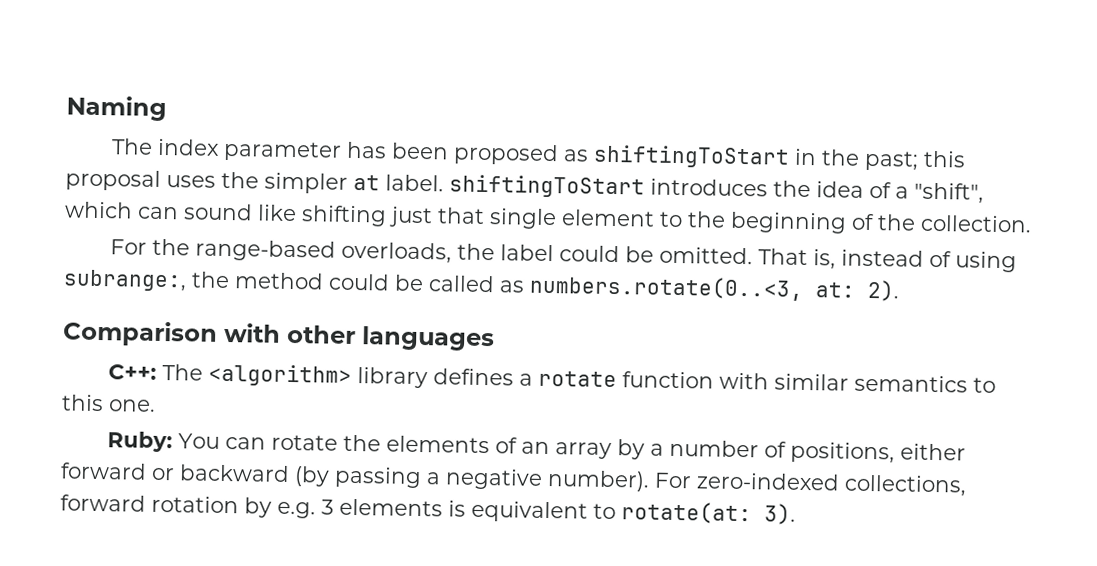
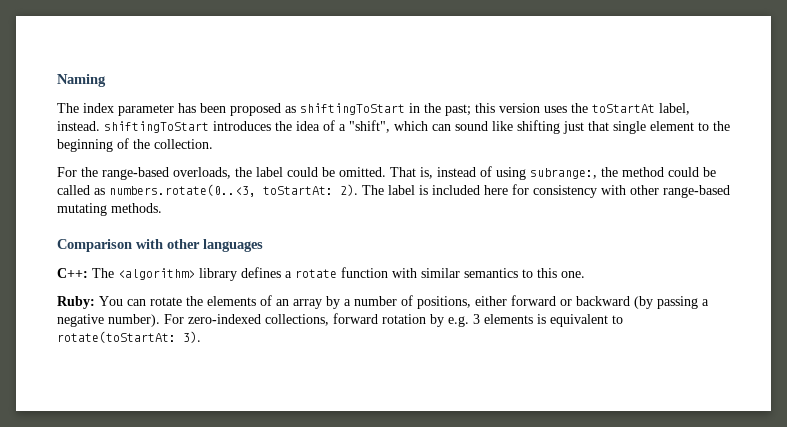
[65,169,161,191] proposal -> [499,103,540,113] version
[264,172,444,194] simpler at label. -> [592,103,690,115] [57,121,100,131] toStartAt label, instead.
[815,282,856,298] at: -> [263,186,333,195] toStartAt:
(900, 290) none -> [362,184,730,198] [57,203,162,216] The label is included here for consistency with other range-based mutating methods.
[621,501,752,525] rotate(at: -> [57,331,176,343] rotate(toStartAt:

